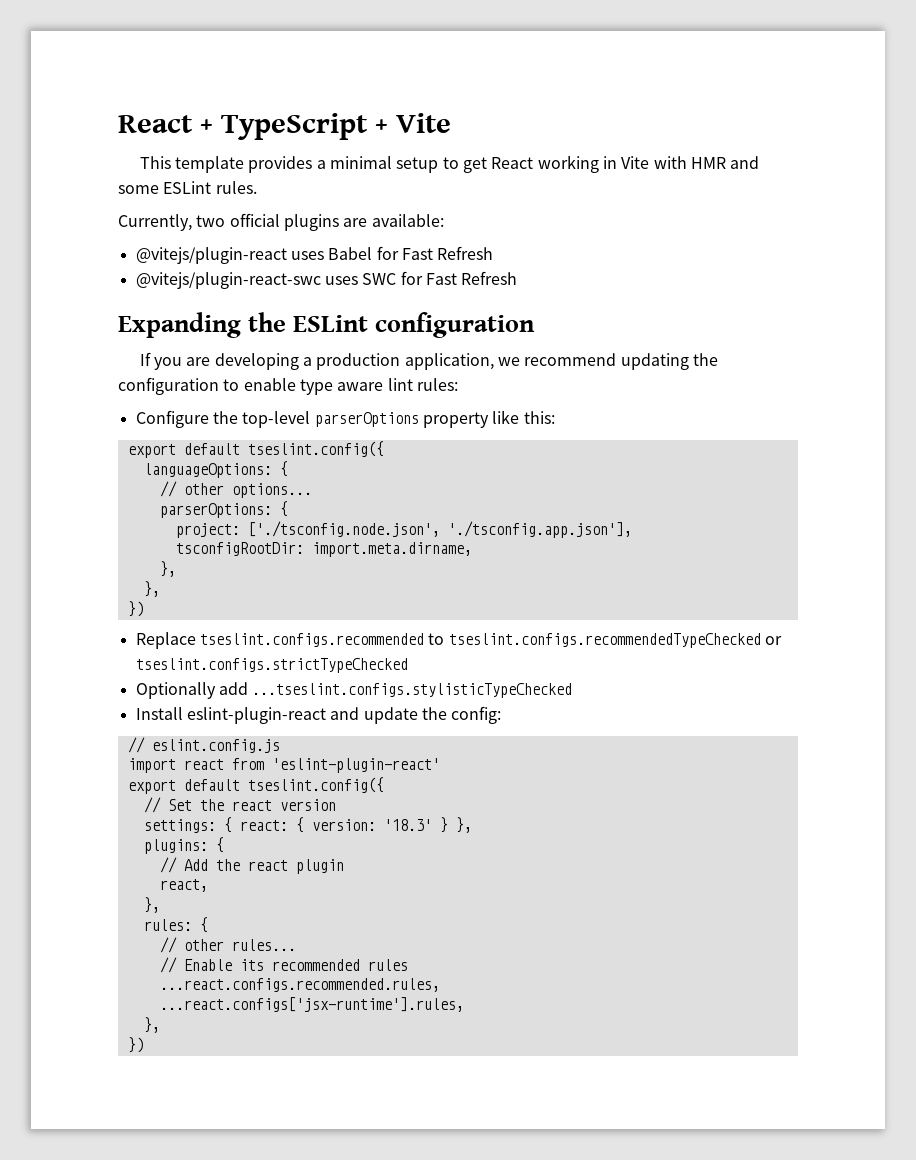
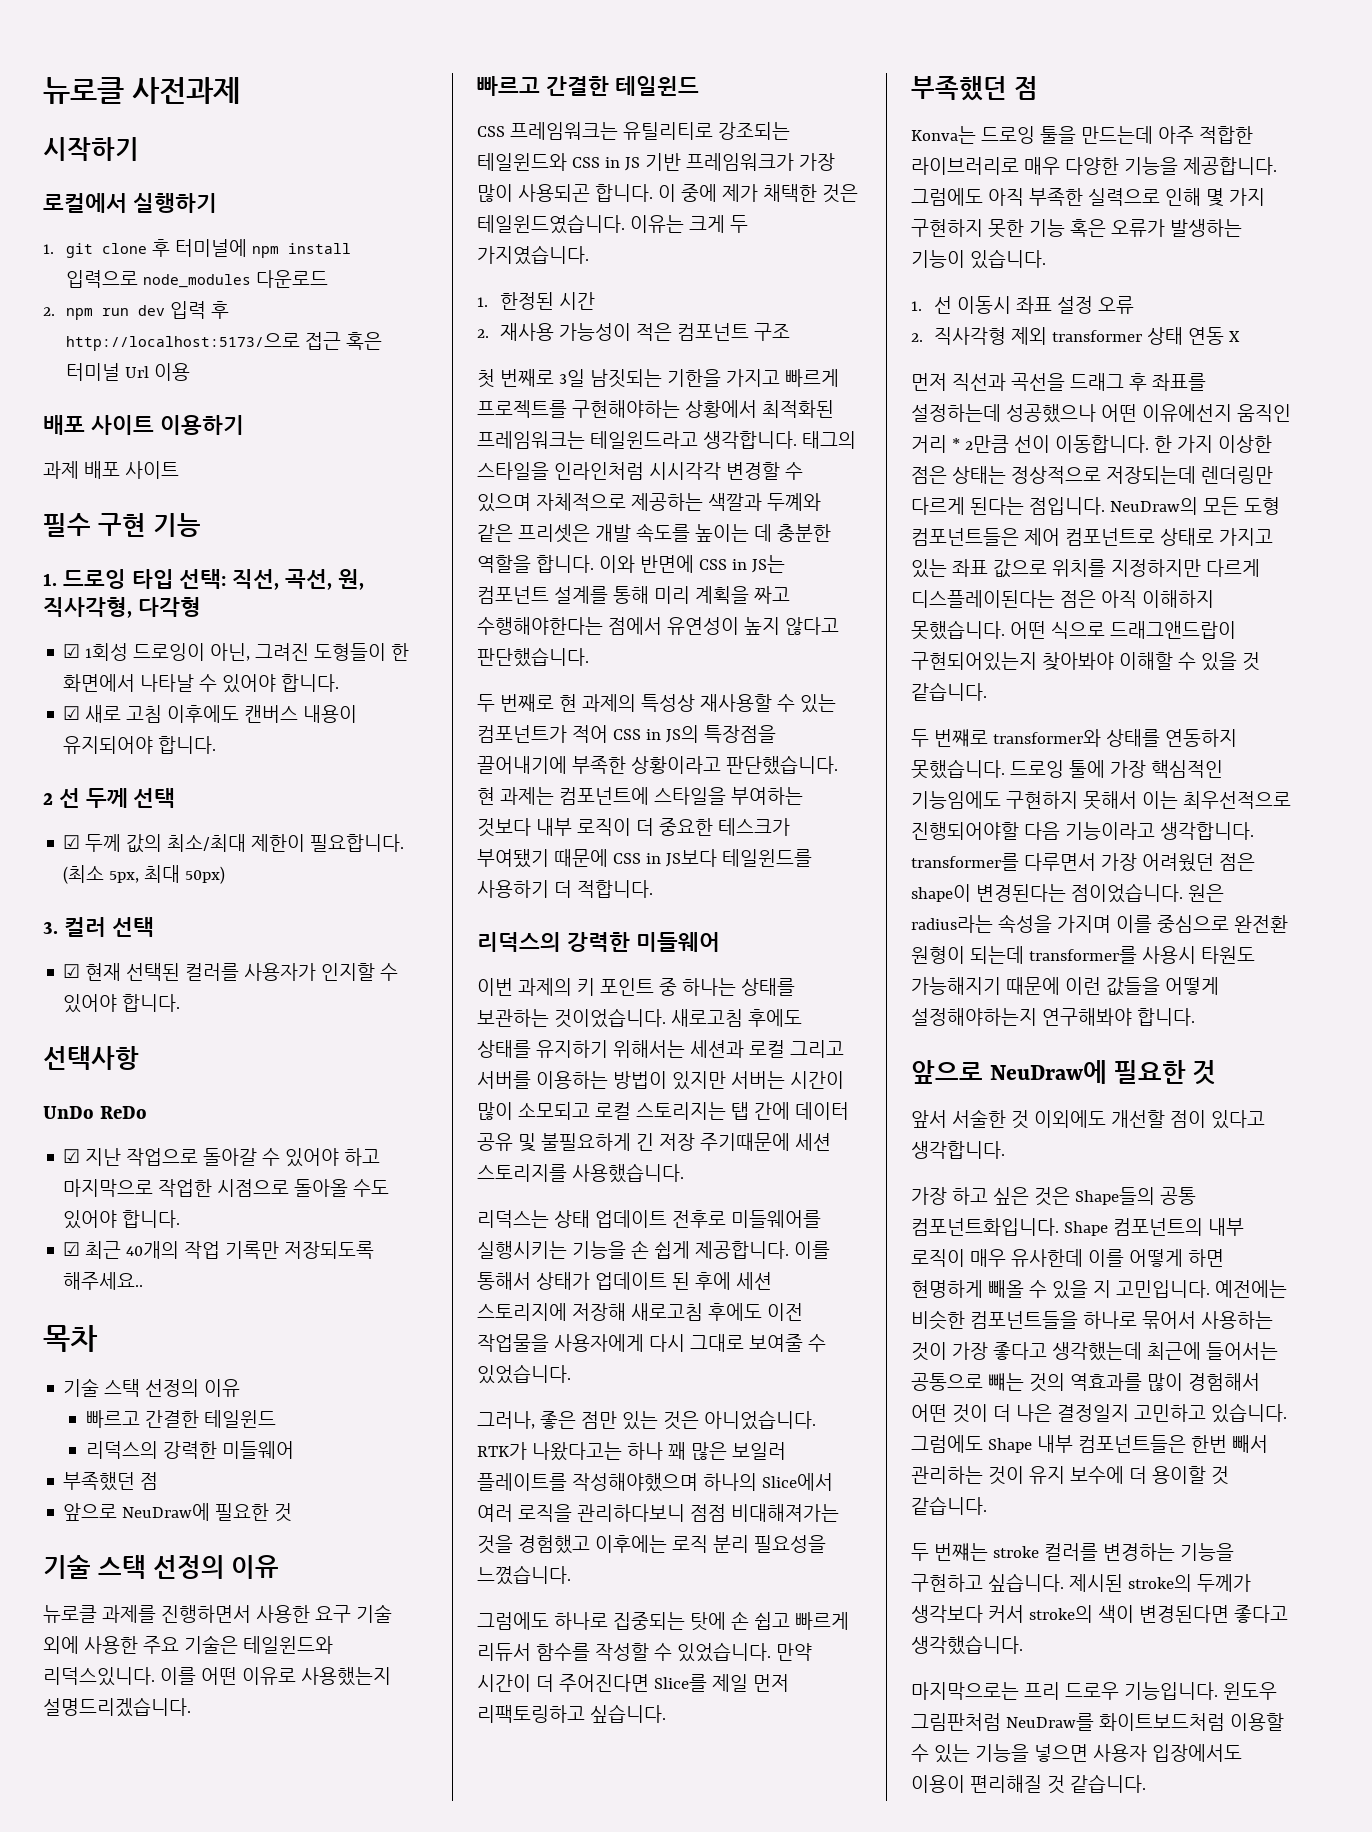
[118,113,451,140] [139,155,760,173] [118,181,257,194] [118,213,444,231] [135,246,494,264] [135,271,518,289] [118,312,535,338] [139,352,718,370] [118,377,458,395] [135,410,555,428] [127,441,384,458] [143,461,288,478] [159,481,312,498] [159,501,288,518] [175,521,632,538] [175,542,472,557] [159,561,176,577] [143,581,160,597] [127,601,144,617] [135,632,782,649] [135,658,408,673] [135,682,573,699] [135,706,502,724] [127,737,280,753] [127,758,440,773] [127,777,384,794] [143,797,336,813] [143,817,472,833] [143,837,224,854] [159,857,344,874] [159,879,208,892] [143,897,160,913] [143,917,208,933] [159,937,296,953] [159,957,408,973] [159,978,440,992] [159,997,464,1012] [143,1017,160,1033] [127,1037,144,1053] React + TypeScript + Vite // This template provides a minimal setup to get React working in Vite with HMR and some ESLint rules. // Currently, two official plugins are available: // @vitejs/plugin-react uses Babel for Fast Refresh // @vitejs/plugin-react-swc uses SWC for Fast Refresh // Expanding the ESLint configuration // If you are developing a production application, we recommend updating the configuration to enable type aware lint rules: // Configure the top-level parserOptions property like this: // export default tseslint.config({ // languageOptions: { // // other options... // parserOptions: { // project: ['./tsconfig.node.json', './tsconfig.app.json'], // tsconfigRootDir: import.meta.dirname, // }, // }, // }) // Replace tseslint.configs.recommended to tseslint.configs.recommendedTypeChecked or tseslint.configs.strictTypeChecked // Optionally add ...tseslint.configs.stylisticTypeChecked // Install eslint-plugin-react and update the config: // // eslint.config.js // import react from 'eslint-plugin-react' // export default tseslint.config({ // // Set the react version // settings: { react: { version: '18.3' } }, // plugins: { // // Add the react plugin // react, // }, // rules: { // // other rules... // // Enable its recommended rules // ...react.configs.recommended.rules, // ...react.configs['jsx-runtime'].rules, // }, // }) -> [43,77,240,104] [43,137,139,161] [43,193,217,213] [43,239,351,258] [65,270,328,288] [43,301,229,320] [65,332,382,351] [65,363,190,381] [43,415,244,435] [43,461,179,479] [43,513,201,537] [43,569,364,590] [43,597,201,618] [63,643,410,661] [63,674,340,693] [63,705,358,723] [63,736,217,754] [43,788,176,808] [63,834,405,853] [63,865,226,884] [43,917,154,937] [63,963,399,981] [63,994,181,1013] [43,1046,139,1070] [43,1106,147,1119] [63,1148,381,1167] [63,1179,390,1197] [63,1210,181,1229] [63,1241,375,1259] [63,1272,144,1290] [43,1325,98,1352] [63,1378,241,1397] [86,1410,277,1428] [86,1441,295,1459] [63,1472,159,1491] [63,1503,293,1522] [43,1555,280,1579] [43,1604,392,1623] [43,1635,333,1654] [43,1667,391,1686] [43,1697,191,1717] [477,76,699,96] [477,122,790,140] [477,153,835,171] [477,184,858,203] [477,214,748,234] [477,245,589,265] [477,292,595,310] [477,323,790,341] [477,369,839,388] [477,400,834,418] [477,431,856,449] [477,462,803,480] [477,493,821,512] [477,523,831,543] [477,555,785,573] [477,586,790,604] [477,617,839,635] [477,647,589,667] [477,694,836,713] [477,725,776,743] [477,755,838,775] [477,787,803,805] [477,818,790,837] [477,849,812,868] [477,880,653,898] [477,932,720,952] [477,978,795,996] [477,1008,802,1028] [477,1040,844,1058] [477,1071,844,1090] [477,1102,849,1120] [477,1133,831,1152] [477,1163,684,1183] [477,1210,821,1228] [477,1240,830,1259] [477,1272,772,1290] [477,1303,803,1321] [477,1334,826,1352] [477,1364,571,1384] [477,1410,816,1430] [477,1442,786,1461] [477,1473,833,1492] [477,1504,839,1522] [477,1535,826,1554] [477,1565,571,1585] [477,1611,849,1631] [477,1642,812,1662] [477,1674,789,1692] [477,1704,666,1723] [911,76,1038,101] [911,126,1253,144] [911,157,1277,175] [911,188,1265,207] [911,219,1242,238] [911,249,1046,269] [911,296,1134,314] [911,327,1240,345] [911,373,1206,391] [911,404,1291,423] [911,435,1272,453] [911,466,1273,484] [911,497,1280,515] [911,528,1273,546] [911,559,1260,578] [911,590,1214,608] [911,620,1236,640] [911,652,1260,671] [911,682,987,701] [911,729,1237,747] [911,759,1223,779] [911,791,1291,810] [911,822,1254,840] [911,853,1255,872] [911,883,1224,903] [911,914,1288,933] [911,946,1255,964] [911,977,1219,996] [911,1008,1195,1026] [911,1060,1217,1085] [911,1109,1265,1129] [911,1141,1005,1159] [911,1187,1196,1206] [911,1218,1244,1236] [911,1249,1224,1267] [911,1280,1287,1299] [911,1310,1273,1330] [911,1342,1278,1361] [911,1373,1260,1392] [911,1403,1287,1423] [911,1435,1268,1453] [911,1466,1229,1485] [911,1496,987,1515] [911,1543,1234,1561] [911,1573,1251,1592] [911,1605,1288,1623] [911,1635,1023,1655] [911,1682,1277,1700] [911,1713,1284,1731] [911,1744,1242,1763] [911,1774,1146,1794] 뉴로클 사전과제 // 시작하기 // 로컬에서 실행하기 // 1. git clone 후 터미널에 npm install 입력으로 node_modules 다운로드 // 2. npm run dev 입력 후 http://localhost:5173/으로 접근 혹은 터미널 Url 이용 // 배포 사이트 이용하기 // 과제 배포 사이트 // 필수 구현 기능 // 1. 드로잉 타입 선택: 직선, 곡선, 원, 직사각형, 다각형 // ☑ 1회성 드로잉이 아닌, 그려진 도형들이 한 화면에서 나타날 수 있어야 합니다. // ☑ 새로 고침 이후에도 캔버스 내용이 유지되어야 합니다. // 2 선 두께 선택 // ☑ 두께 값의 최소/최대 제한이 필요합니다. (최소 5px, 최대 50px) // 3. 컬러 선택 // ☑ 현재 선택된 컬러를 사용자가 인지할 수 있어야 합니다. // 선택사항 // UnDo ReDo // ☑ 지난 작업으로 돌아갈 수 있어야 하고 마지막으로 작업한 시점으로 돌아올 수도 있어야 합니다. // ☑ 최근 40개의 작업 기록만 저장되도록 해주세요.. // 목차 // 기술 스택 선정의 이유 // 빠르고 간결한 테일윈드 // 리덕스의 강력한 미들웨어 // 부족했던 점 // 앞으로 NeuDraw에 필요한 것 // 기술 스택 선정의 이유 // 뉴로클 과제를 진행하면서 사용한 요구 기술 외에 사용한 주요 기술은 테일윈드와 리덕스있니다. 이를 어떤 이유로 사용했는지 설명드리겠습니다. // 빠르고 간결한 테일윈드 // CSS 프레임워크는 유틸리티로 강조되는 테일윈드와 CSS in JS 기반 프레임워크가 가장 많이 사용되곤 합니다. 이 중에 제가 채택한 것은 테일윈드였습니다. 이유는 크게 두 가지였습니다. // 1. 한정된 시간 // 2. 재사용 가능성이 적은 컴포넌트 구조 // 첫 번째로 3일 남짓되는 기한을 가지고 빠르게 프로젝트를 구현해야하는 상황에서 최적화된 프레임워크는 테일윈드라고 생각합니다. 태그의 스타일을 인라인처럼 시시각각 변경할 수 있으며 자체적으로 제공하는 색깔과 두꼐와 같은 프리셋은 개발 속도를 높이는 데 충분한 역할을 합니다. 이와 반면에 CSS in JS는 컴포넌트 설계를 통해 미리 계획을 짜고 수행해야한다는 점에서 유연성이 높지 않다고 판단했습니다. // 두 번째로 현 과제의 특성상 재사용할 수 있는 컴포넌트가 적어 CSS in JS의 특장점을 끌어내기에 부족한 상황이라고 판단했습니다. 현 과제는 컴포넌트에 스타일을 부여하는 것보다 내부 로직이 더 중요한 테스크가 부여됐기 때문에 CSS in JS보다 테일윈드를 사용하기 더 적합니다. // 리덕스의 강력한 미들웨어 // 이번 과제의 키 포인트 중 하나는 상태를 보관하는 것이었습니다. 새로고침 후에도 상태를 유지하기 위해서는 세션과 로컬 그리고 서버를 이용하는 방법이 있지만 서버는 시간이 많이 소모되고 로컬 스토리지는 탭 간에 데이터 공유 및 불필요하게 긴 저장 주기때문에 세션 스토리지를 사용했습니다. // 리덕스는 상태 업데이트 전후로 미들웨어를 실행시키는 기능을 손 쉽게 제공합니다. 이를 통해서 상태가 업데이트 된 후에 세션 스토리지에 저장해 새로고침 후에도 이전 작업물을 사용자에게 다시 그대로 보여줄 수 있었습니다. // 그러나, 좋은 점만 있는 것은 아니었습니다. RTK가 나왔다고는 하나 꽤 많은 보일러 플레이트를 작성해야했으며 하나의 Slice에서 여러 로직을 관리하다보니 점점 비대해져가는 것을 경험했고 이후에는 로직 분리 필요성을 느꼈습니다. // 그럼에도 하나로 집중되는 탓에 손 쉽고 빠르게 리듀서 함수를 작성할 수 있었습니다. 만약 시간이 더 주어진다면 Slice를 제일 먼저 리팩토링하고 싶습니다. // 부족했던 점 // Konva는 드로잉 툴을 만드는데 아주 적합한 라이브러리로 매우 다양한 기능을 제공합니다. 그럼에도 아직 부족한 실력으로 인해 몇 가지 구현하지 못한 기능 혹은 오류가 발생하는 기능이 있습니다. // 1. 선 이동시 좌표 설정 오류 // 2. 직사각형 제외 transformer 상태 연동 X // 먼저 직선과 곡선을 드래그 후 좌표를 설정하는데 성공했으나 어떤 이유에선지 움직인 거리 * 2만큼 선이 이동합니다. 한 가지 이상한 점은 상태는 정상적으로 저장되는데 렌더링만 다르게 된다는 점입니다. NeuDraw의 모든 도형 컴포넌트들은 제어 컴포넌트로 상태로 가지고 있는 좌표 값으로 위치를 지정하지만 다르게 디스플레이된다는 점은 아직 이해하지 못했습니다. 어떤 식으로 드래그앤드랍이 구현되어있는지 찾아봐야 이해할 수 있을 것 같습니다. // 두 번쨰로 transformer와 상태를 연동하지 못했습니다. 드로잉 툴에 가장 핵심적인 기능임에도 구현하지 못해서 이는 최우선적으로 진행되어야할 다음 기능이라고 생각합니다. transformer를 다루면서 가장 어려웠던 점은 shape이 변경된다는 점이었습니다. 원은 radius라는 속성을 가지며 이를 중심으로 완전환 원형이 되는데 transformer를 사용시 타원도 가능해지기 때문에 이런 값들을 어떻게 설정해야하는지 연구해봐야 합니다. // 앞으로 NeuDraw에 필요한 것 // 앞서 서술한 것 이외에도 개선할 점이 있다고 생각합니다. // 가장 하고 싶은 것은 Shape들의 공통 컴포넌트화입니다. Shape 컴포넌트의 내부 로직이 매우 유사한데 이를 어떻게 하면 현명하게 빼올 수 있을 지 고민입니다. 예전에는 비슷한 컴포넌트들을 하나로 묶어서 사용하는 것이 가장 좋다고 생각했는데 최근에 들어서는 공통으로 뺴는 것의 역효과를 많이 경험해서 어떤 것이 더 나은 결정일지 고민하고 있습니다. 그럼에도 Shape 내부 컴포넌트들은 한번 빼서 관리하는 것이 유지 보수에 더 용이할 것 같습니다. // 두 번쨰는 stroke 컬러를 변경하는 기능을 구현하고 싶습니다. 제시된 stroke의 두께가 생각보다 커서 stroke의 색이 변경된다면 좋다고 생각했습니다. // 마지막으로는 프리 드로우 기능입니다. 윈도우 그림판처럼 NeuDraw를 화이트보드처럼 이용할 수 있는 기능을 넣으면 사용자 입장에서도 이용이 편리해질 것 같습니다.

